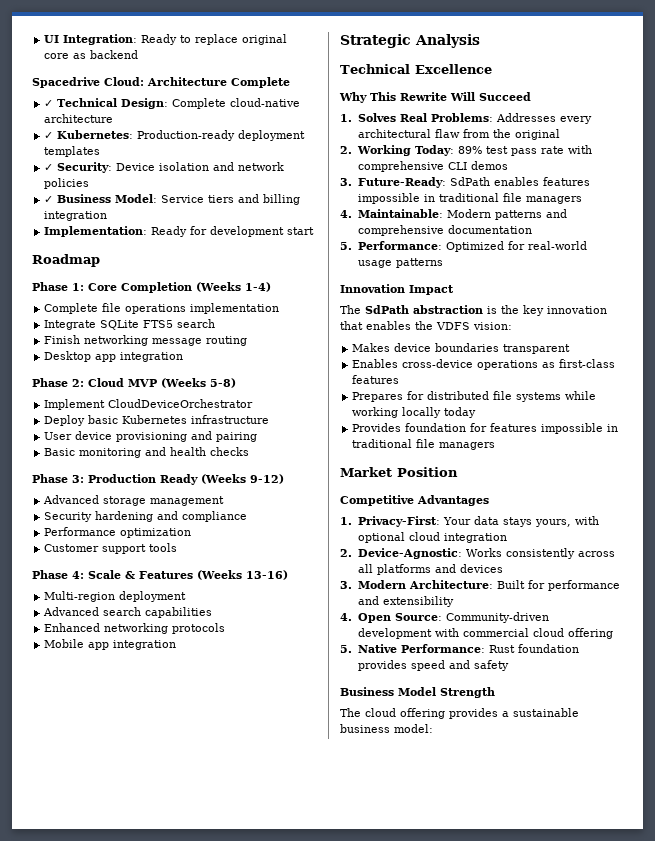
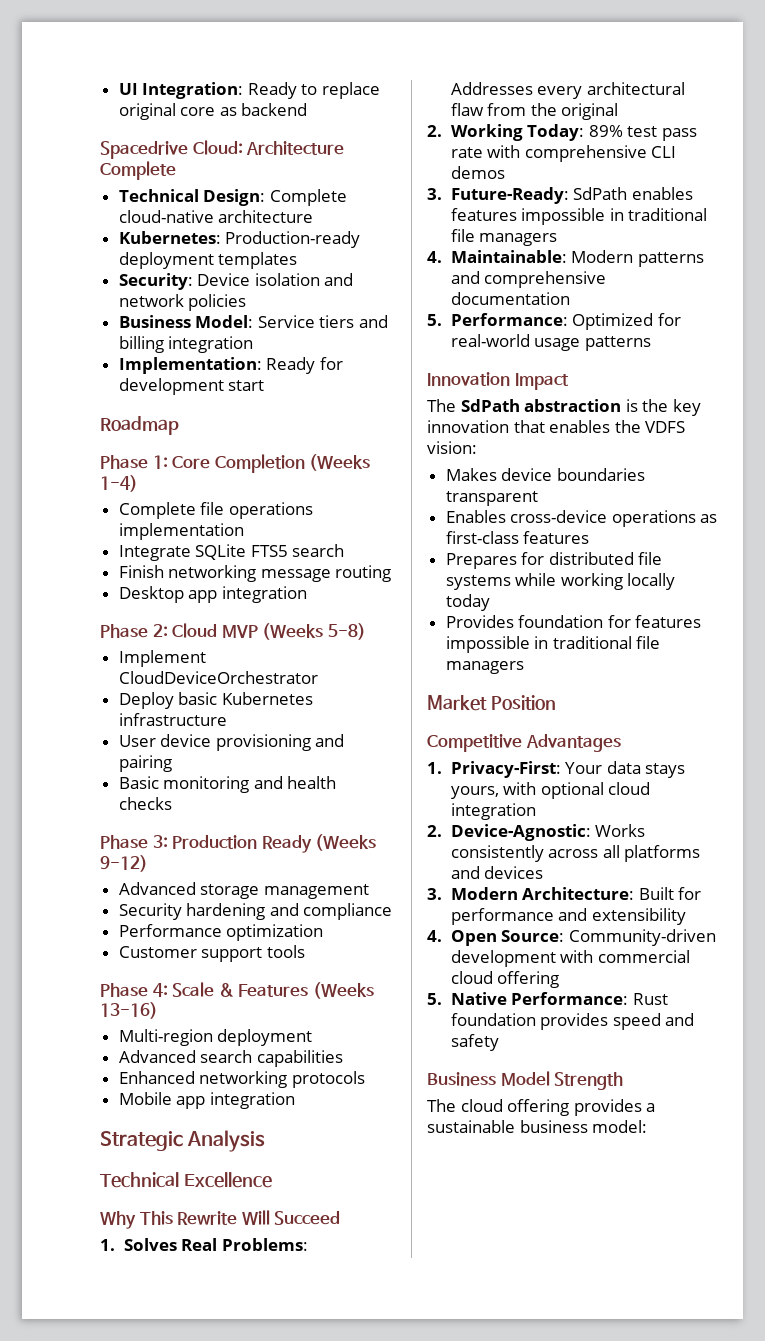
[44,100,54,107] ✓ -> (176, 170) none
[44,132,54,139] ✓ -> (314, 216) none
[44,164,54,171] ✓ -> (298, 260) none
[44,196,54,203] ✓ -> (247, 302) none

